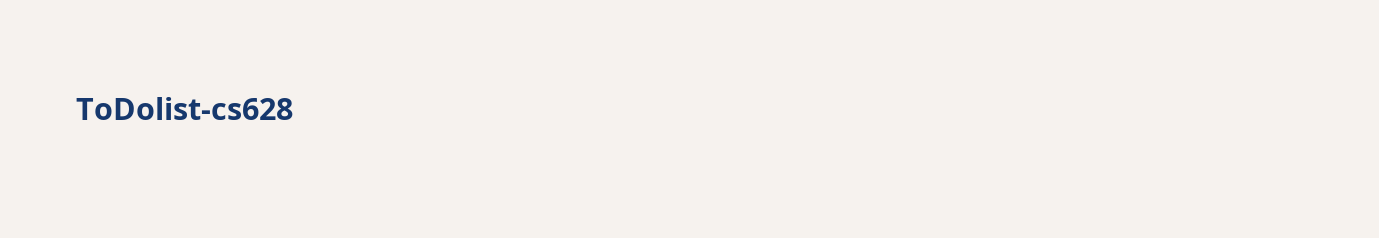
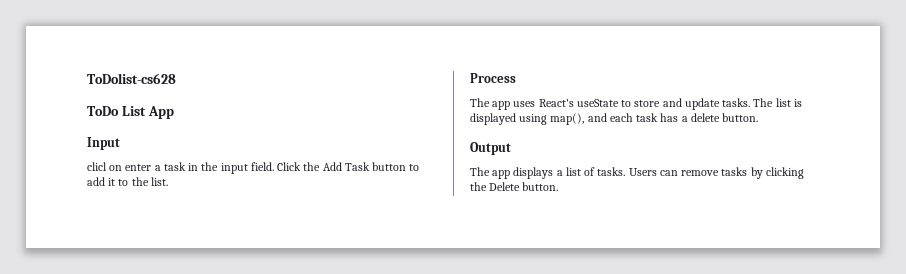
(293, 108) none -> [87,106,174,119] [87,137,120,150] [87,162,420,174] [87,177,168,186] [470,73,516,83] [470,98,802,110] [470,113,759,125] [470,142,511,155] [470,167,804,179] [470,182,559,191] // ToDo List App // Input // clicl on enter a task in the input field. Click the Add Task button to add it to the list. // Process // The app uses React's useState to store and update tasks. The list is displayed using map(), and each task has a delete button. // Output // The app displays a list of tasks. Users can remove tasks by clicking the Delete button.

